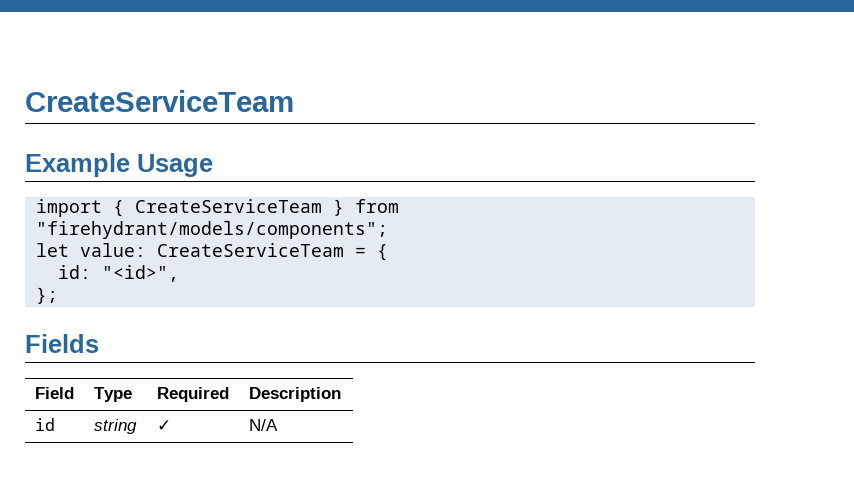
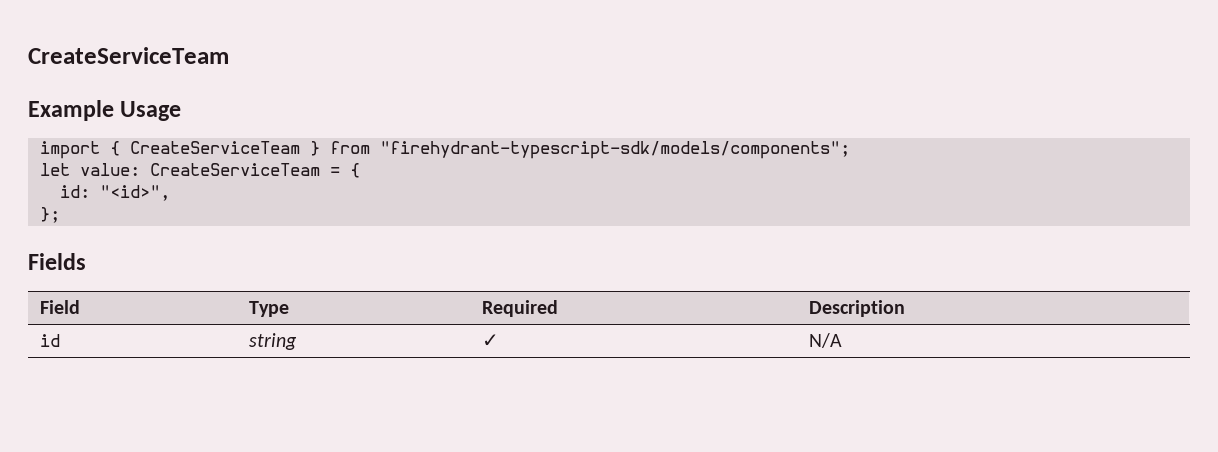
[36,221,389,239] "firehydrant/models/components"; -> [380,141,850,159] "firehydrant-typescript-sdk/models/components";

